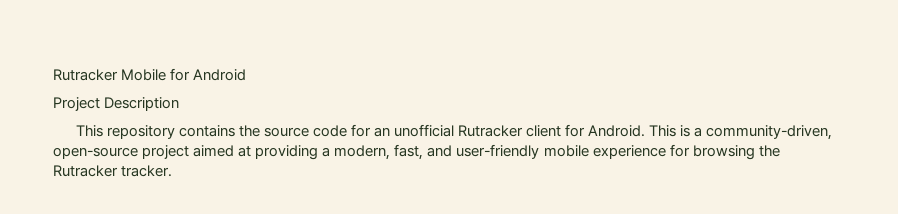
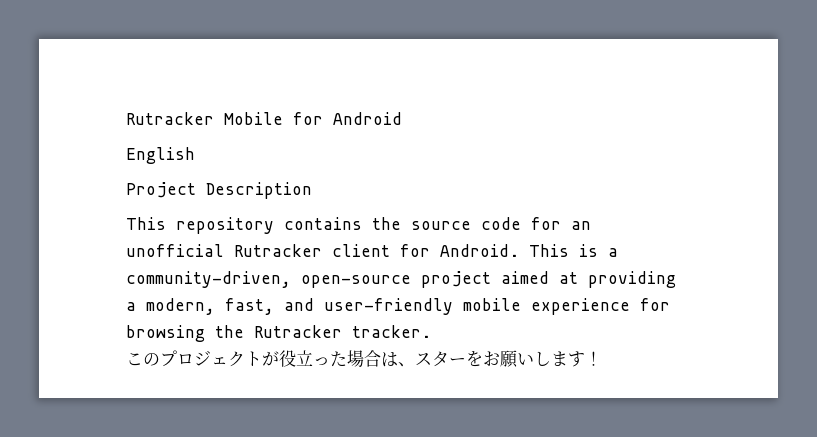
(247, 75) none -> [126,147,195,164] // English
(173, 171) none -> [126,350,602,368] // このプロジェクトが役立った場合は、スターをお願いします！

